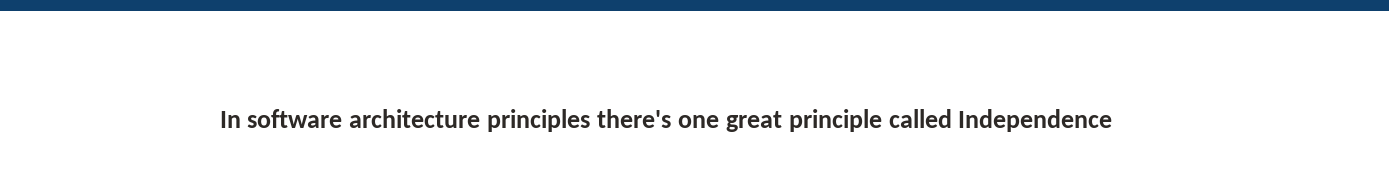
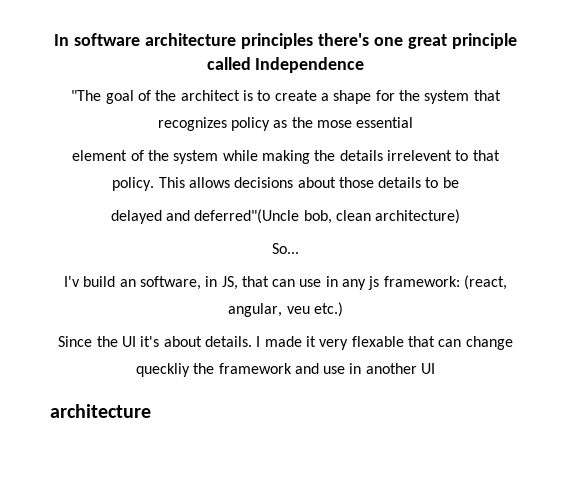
(1113, 120) none -> [71,90,501,104] [157,117,414,131] [72,150,500,164] [112,177,459,191] [110,209,461,224] [272,243,299,254] [63,275,508,290] [228,302,343,317] [58,336,513,350] [135,363,436,377] [50,404,151,418] // "The goal of the architect is to create a shape for the system that recognizes policy as the mose essential // element of the system while making the details irrelevent to that policy. This allows decisions about those details to be // delayed and deferred"(Uncle bob, clean architecture) // So... // I'v build an software, in JS, that can use in any js framework: (react, angular, veu etc.) // Since the UI it's about details. I made it very flexable that can change queckliy the framework and use in another UI // architecture

